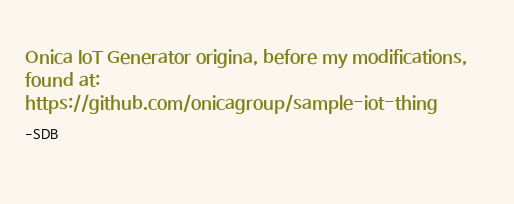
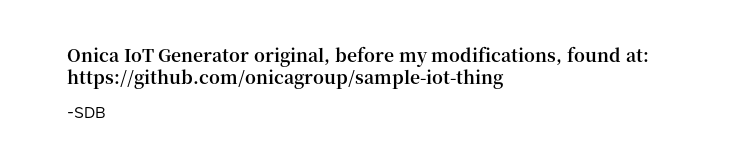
[196,49,259,68] origina, -> [254,47,331,67] original,

